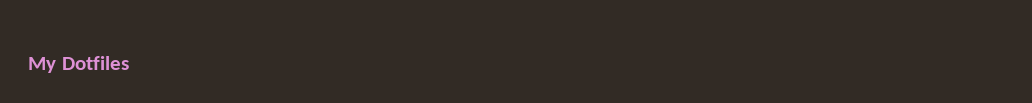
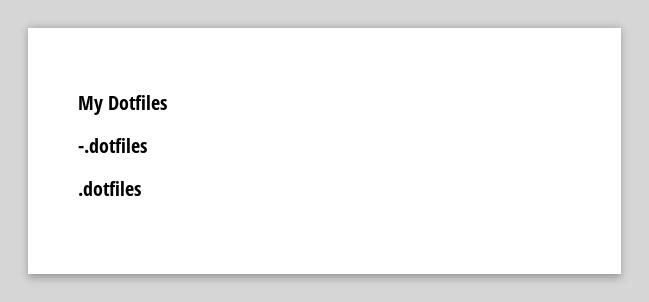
(129, 63) none -> [78,138,147,153] [78,181,141,196] // -.dotfiles // .dotfiles

